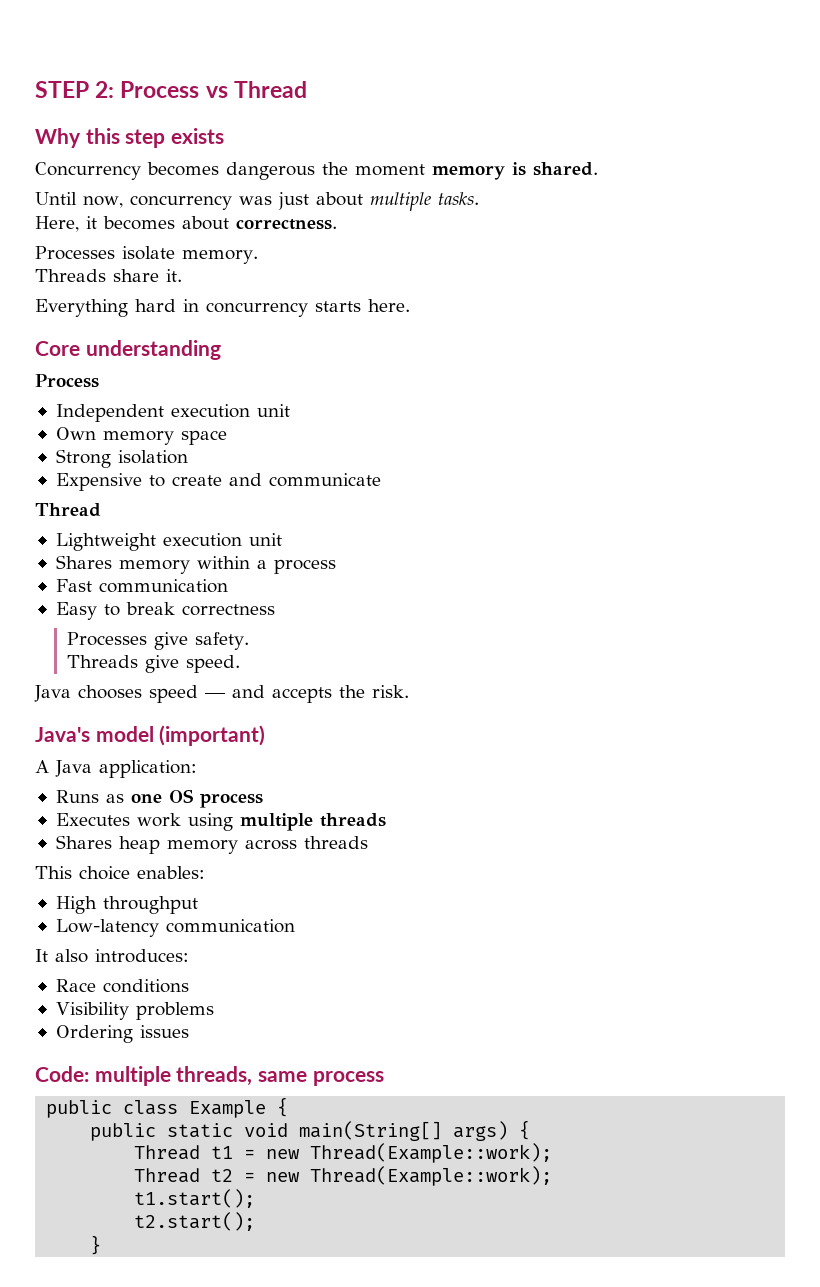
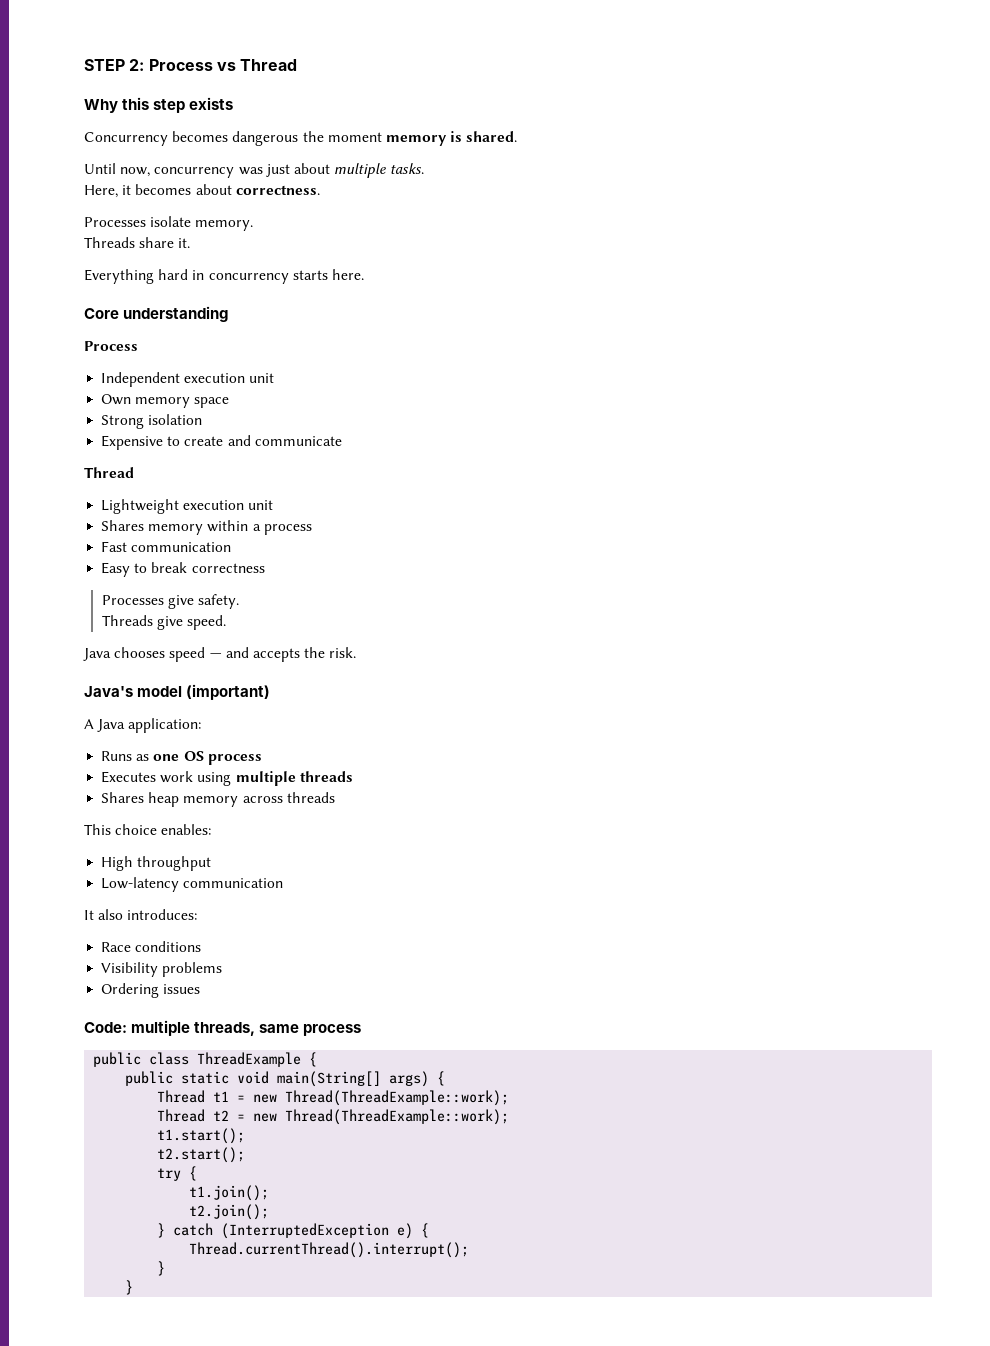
[189,1100,267,1118] Example -> [197,1052,302,1067] ThreadExample
[310,1143,553,1163] Thread(Example::work); -> [285,1090,510,1106] Thread(ThreadExample::work);
[310,1166,553,1186] Thread(Example::work); -> [285,1109,510,1125] Thread(ThreadExample::work);
(256, 1221) none -> [157,1166,198,1181] [189,1185,270,1201] [189,1204,270,1220] [157,1223,430,1239] [189,1242,470,1258] [157,1261,166,1276] // try { // t1.join(); // t2.join(); // } catch (InterruptedException e) { // Thread.currentThread().interrupt(); // }

